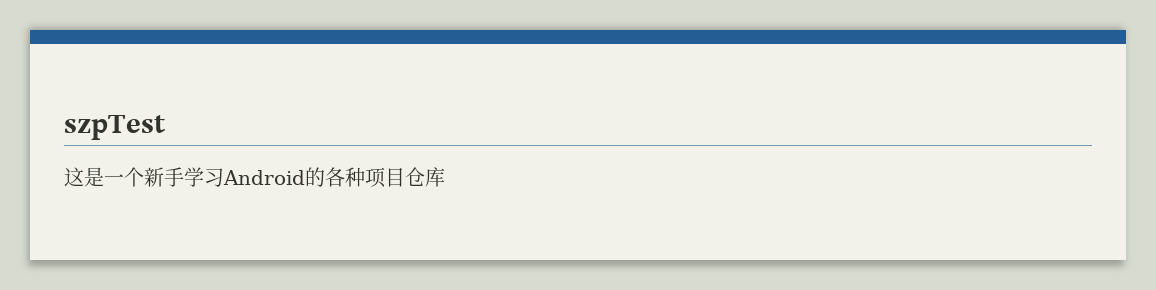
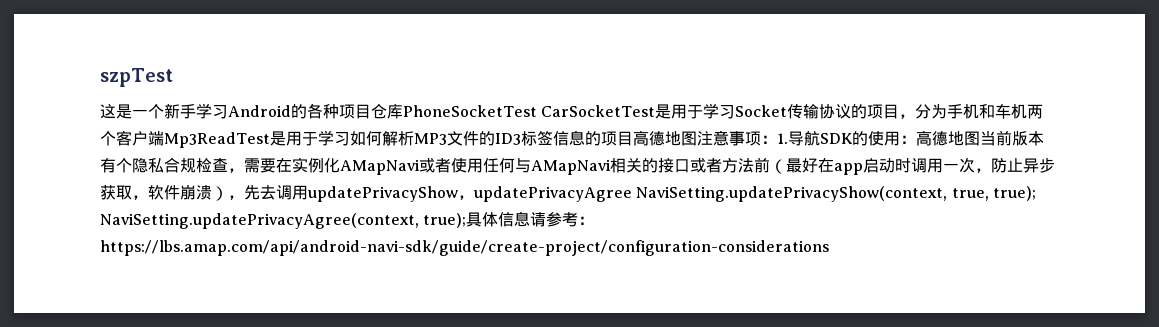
(445, 177) none -> [403,103,1044,119] [100,130,1044,148] [100,157,1055,175] [100,184,1036,202] [100,211,595,229] [100,240,829,256] PhoneSocketTest CarSocketTest是用于学习Socket传输协议的项目，分为手机和车机两个客户端Mp3ReadTest是用于学习如何解析MP3文件的ID3标签信息的项目高德地图注意事项：1.导航SDK的使用：高德地图当前版本有个隐私合规检查，需要在实例化AMapNavi或者使用任何与AMapNavi相关的接口或者方法前（最好在app启动时调用一次，防止异步获取，软件崩溃），先去调用updatePrivacyShow，updatePrivacyAgree NaviSetting.updatePrivacyShow(context, true, true); NaviSetting.updatePrivacyAgree(context, true);具体信息请参考：https://lbs.amap.com/api/android-navi-sdk/guide/create-project/configuration-considerations

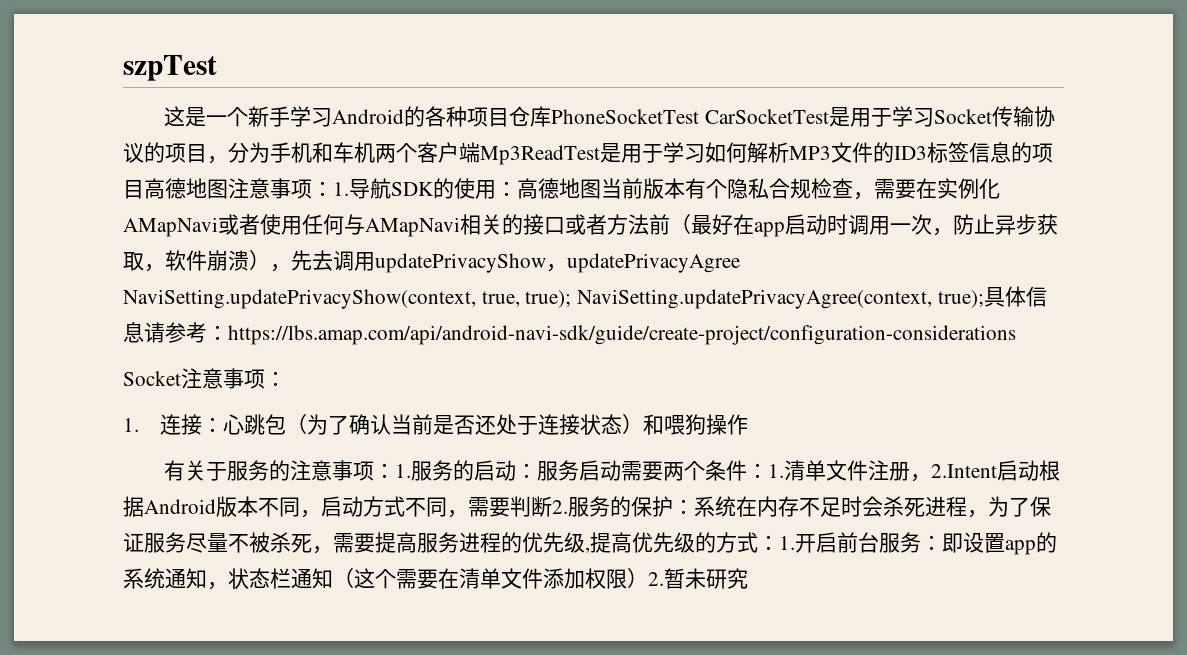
(829, 248) none -> [123,368,286,389] [123,414,749,435] [164,460,1061,482] [123,496,1051,518] [123,532,1057,555] [123,568,748,590] // Socket注意事项： // 1.连接：心跳包（为了确认当前是否还处于连接状态）和喂狗操作 // 有关于服务的注意事项：1.服务的启动：服务启动需要两个条件：1.清单文件注册，2.Intent启动根据Android版本不同，启动方式不同，需要判断2.服务的保护：系统在内存不足时会杀死进程，为了保证服务尽量不被杀死，需要提高服务进程的优先级,提高优先级的方式：1.开启前台服务：即设置app的系统通知，状态栏通知（这个需要在清单文件添加权限）2.暂未研究

